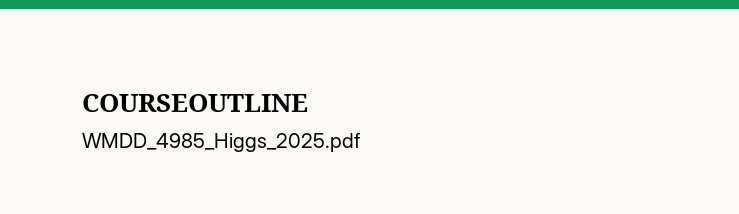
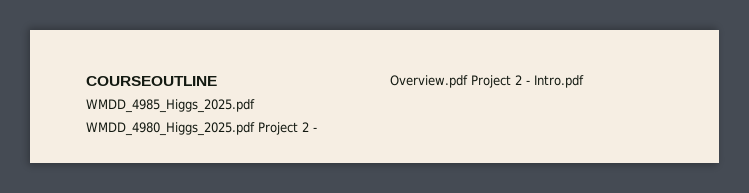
(360, 142) none -> [86,122,317,136] [390,75,584,88] // WMDD_4980_Higgs_2025.pdf Project 2 - Overview.pdf Project 2 - Intro.pdf

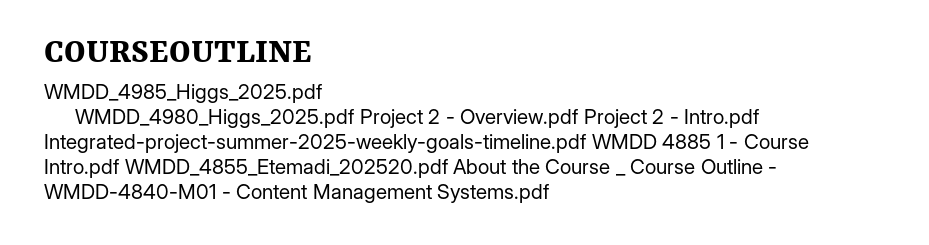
(584, 81) none -> [44,134,809,153] [44,159,611,178] [615,174,626,176] [630,159,778,174] [44,184,550,203] Integrated-project-summer-2025-weekly-goals-timeline.pdf WMDD 4885 1 - Course Intro.pdf WMDD_4855_Etemadi_202520.pdf About the Course _ Course Outline - WMDD-4840-M01 - Content Management Systems.pdf

